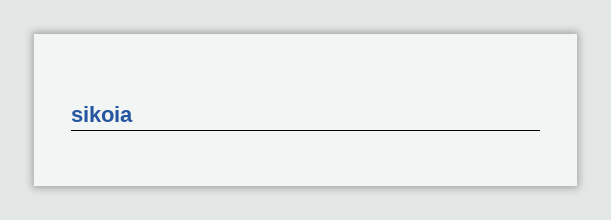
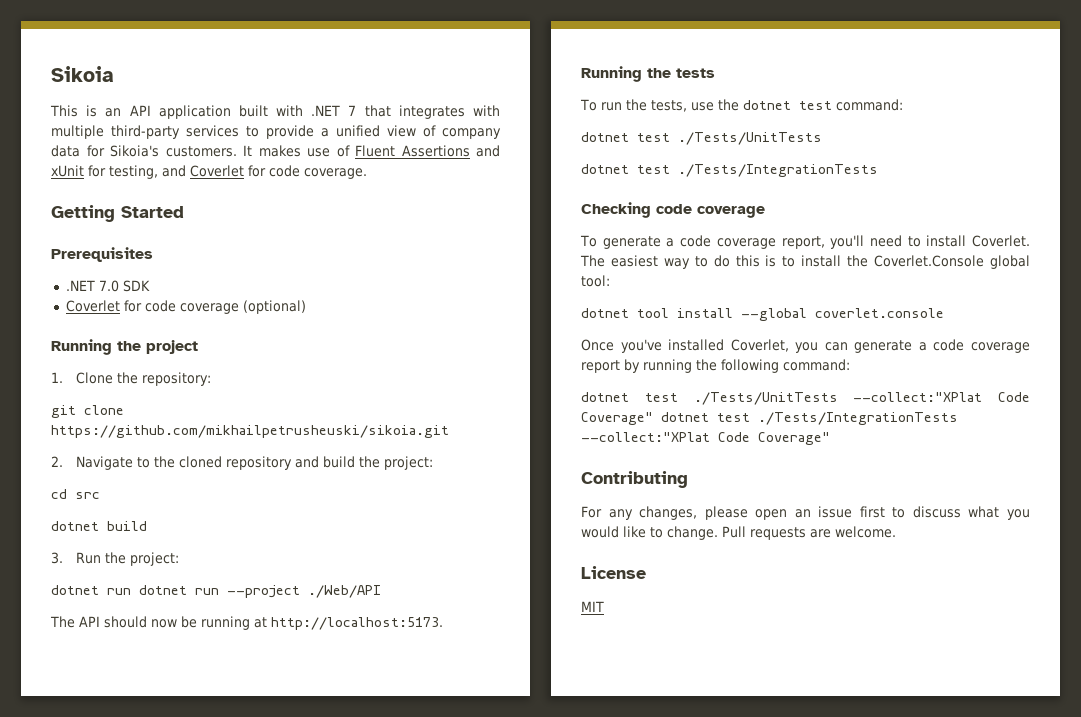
[71,106,133,122] sikoia -> [51,66,114,82] [50,105,501,119] [51,125,501,139] [51,145,500,157] [51,165,367,179] [51,205,184,222] [51,247,153,262] [65,280,150,292] [65,300,306,314] [51,339,198,355] [51,372,211,386] [51,405,124,418] [51,425,449,438] [51,456,433,470] [51,489,100,499] [51,521,147,531] [51,552,179,566] [51,585,381,598] [50,616,443,630] [581,66,715,82] [580,99,903,112] [581,132,822,145] [581,164,878,177] [581,202,765,218] [580,235,1030,249] [580,255,1030,269] [581,275,610,287] [581,308,944,321] [581,339,1030,353] [581,359,850,373] [581,392,1030,405] [581,412,958,425] [581,432,830,445] [581,471,688,488] [581,506,1030,520] [581,526,896,540] [581,566,646,579] [581,601,604,612] Sikoia // This is an API application built with .NET 7 that integrates with multiple third-party services to provide a unified view of company data for Sikoia's customers. It makes use of Fluent Assertions and xUnit for testing, and Coverlet for code coverage. // Getting Started // Prerequisites // .NET 7.0 SDK // Coverlet for code coverage (optional) // Running the project // 1. Clone the repository: // git clone https://github.com/mikhailpetrusheuski/sikoia.git // 2. Navigate to the cloned repository and build the project: // cd src // dotnet build // 3. Run the project: // dotnet run dotnet run --project ./Web/API // The API should now be running at http://localhost:5173. // Running the tests // To run the tests, use the dotnet test command: // dotnet test ./Tests/UnitTests // dotnet test ./Tests/IntegrationTests // Checking code coverage // To generate a code coverage report, you'll need to install Coverlet. The easiest way to do this is to install the Coverlet.Console global tool: // dotnet tool install --global coverlet.console // Once you've installed Coverlet, you can generate a code coverage report by running the following command: // dotnet test ./Tests/UnitTests --collect:"XPlat Code Coverage" dotnet test ./Tests/IntegrationTests --collect:"XPlat Code Coverage" // Contributing // For any changes, please open an issue first to discuss what you would like to change. Pull requests are welcome. // License // MIT

